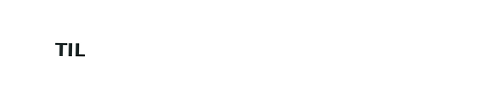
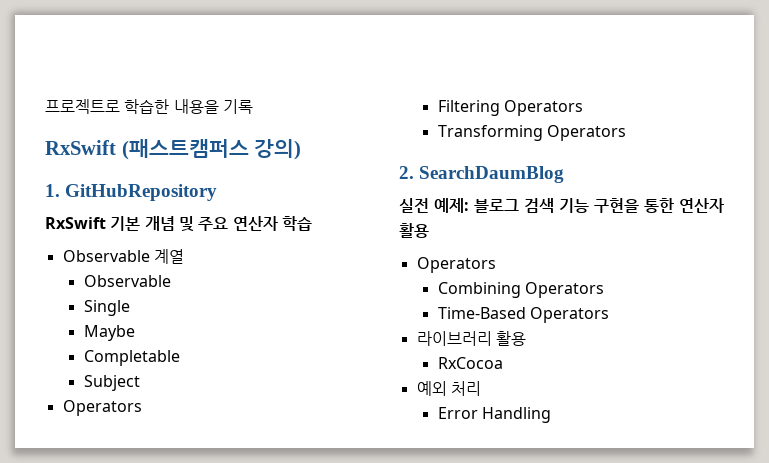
[54,42,86,57] TIL -> [45,99,253,114] [45,139,302,160] [45,184,218,201] [45,216,312,232] [62,249,184,264] [83,275,171,287] [83,300,130,316] [83,325,135,341] [83,350,180,366] [83,375,140,391] [62,400,142,416] [437,100,583,116] [437,125,626,141] [399,166,565,183] [399,198,724,213] [399,223,429,238] [416,257,496,273] [437,282,604,298] [437,307,609,323] [416,331,526,346] [437,357,503,369] [416,381,481,396] [437,407,551,423] 프로젝트로 학습한 내용을 기록 // RxSwift (패스트캠퍼스 강의) // 1. GitHubRepository // RxSwift 기본 개념 및 주요 연산자 학습 // Observable 계열 // Observable // Single // Maybe // Completable // Subject // Operators // Filtering Operators // Transforming Operators // 2. SearchDaumBlog // 실전 예제: 블로그 검색 기능 구현을 통한 연산자 활용 // Operators // Combining Operators // Time-Based Operators // 라이브러리 활용 // RxCocoa // 예외 처리 // Error Handling

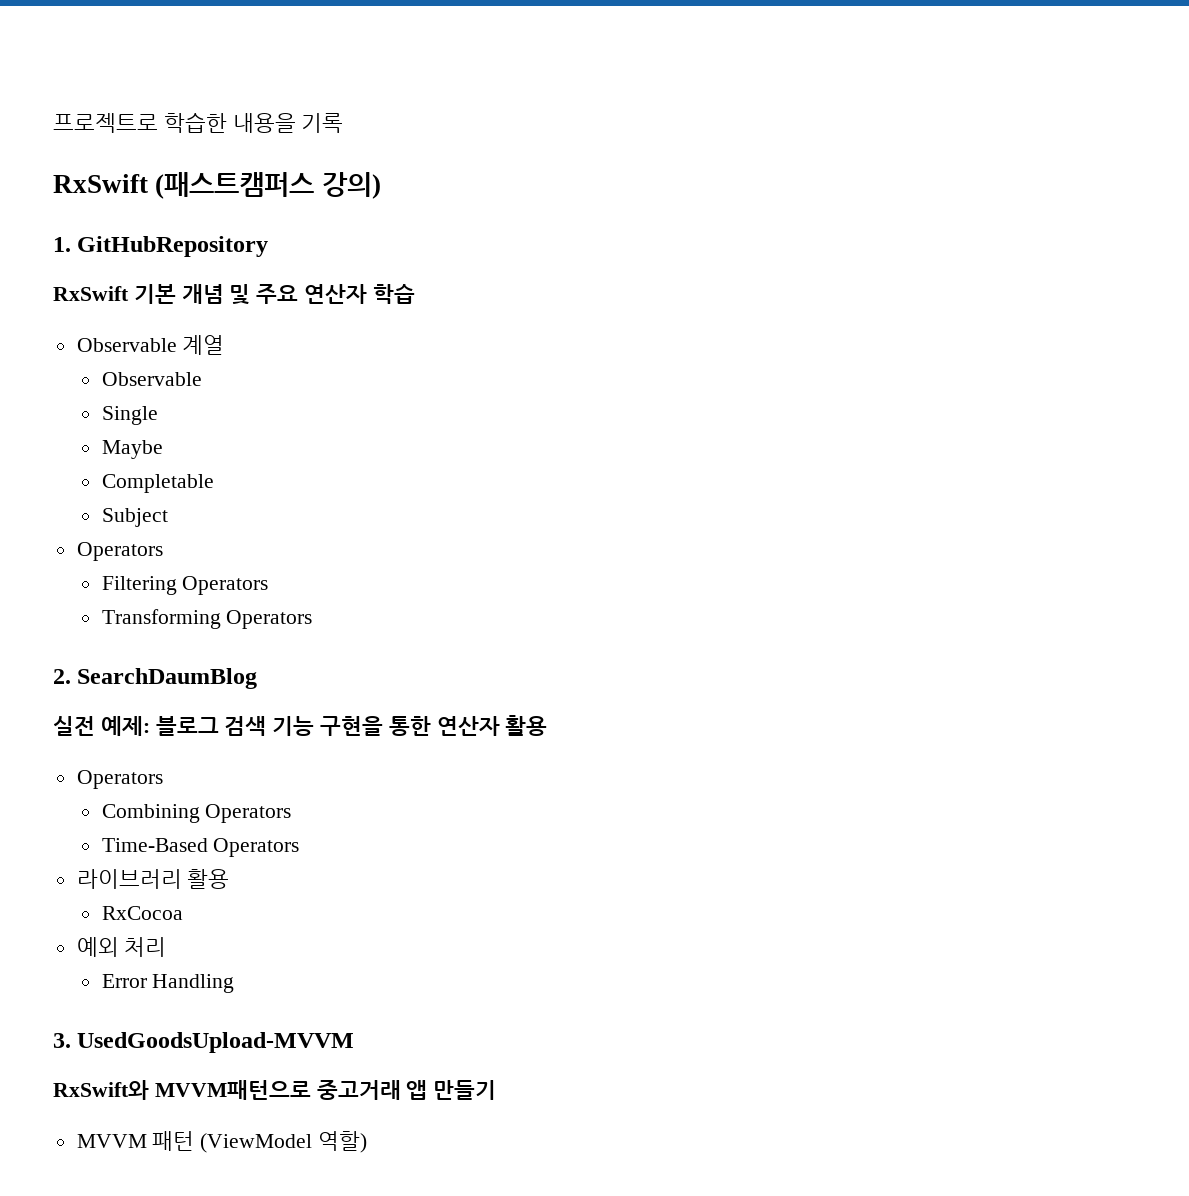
(551, 415) none -> [53,1032,355,1053] [53,1080,497,1100] [76,1131,368,1153] // 3. UsedGoodsUpload-MVVM // RxSwift와 MVVM패턴으로 중고거래 앱 만들기 // MVVM 패턴 (ViewModel 역할)

